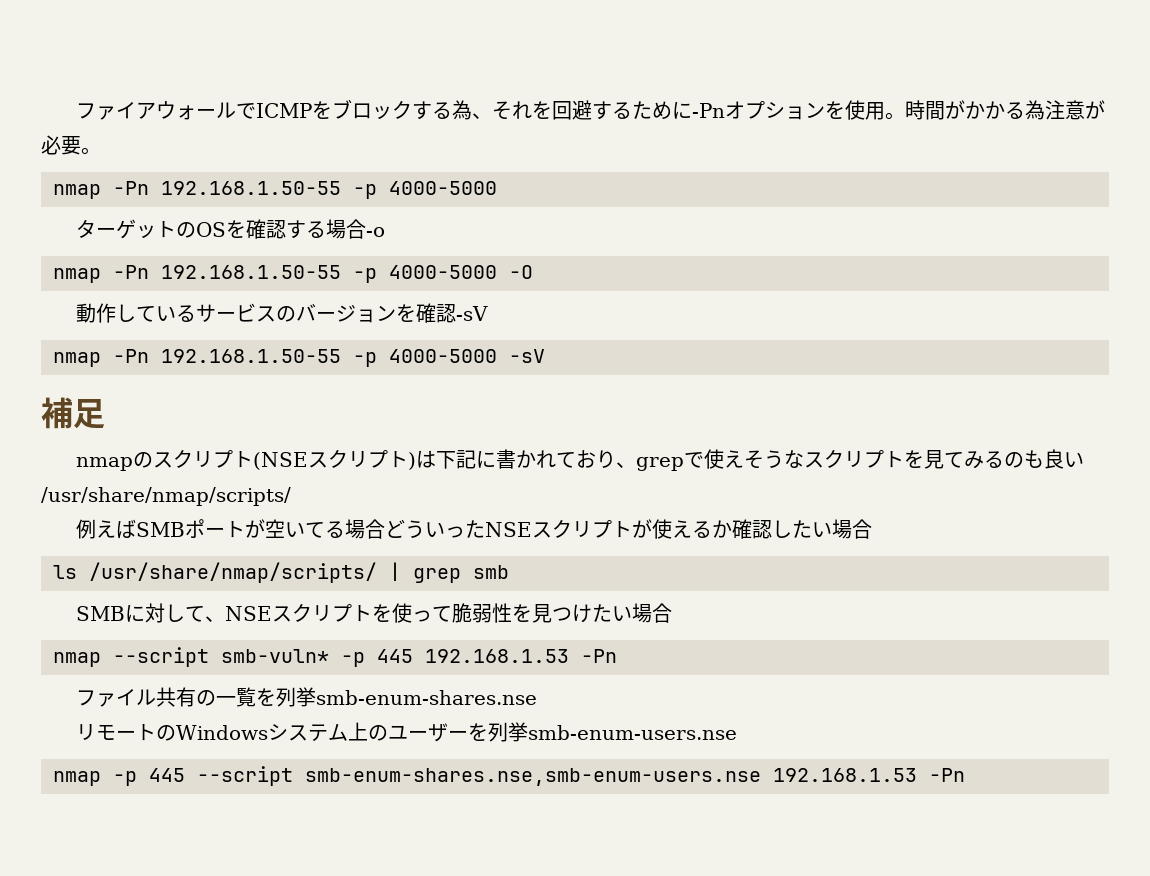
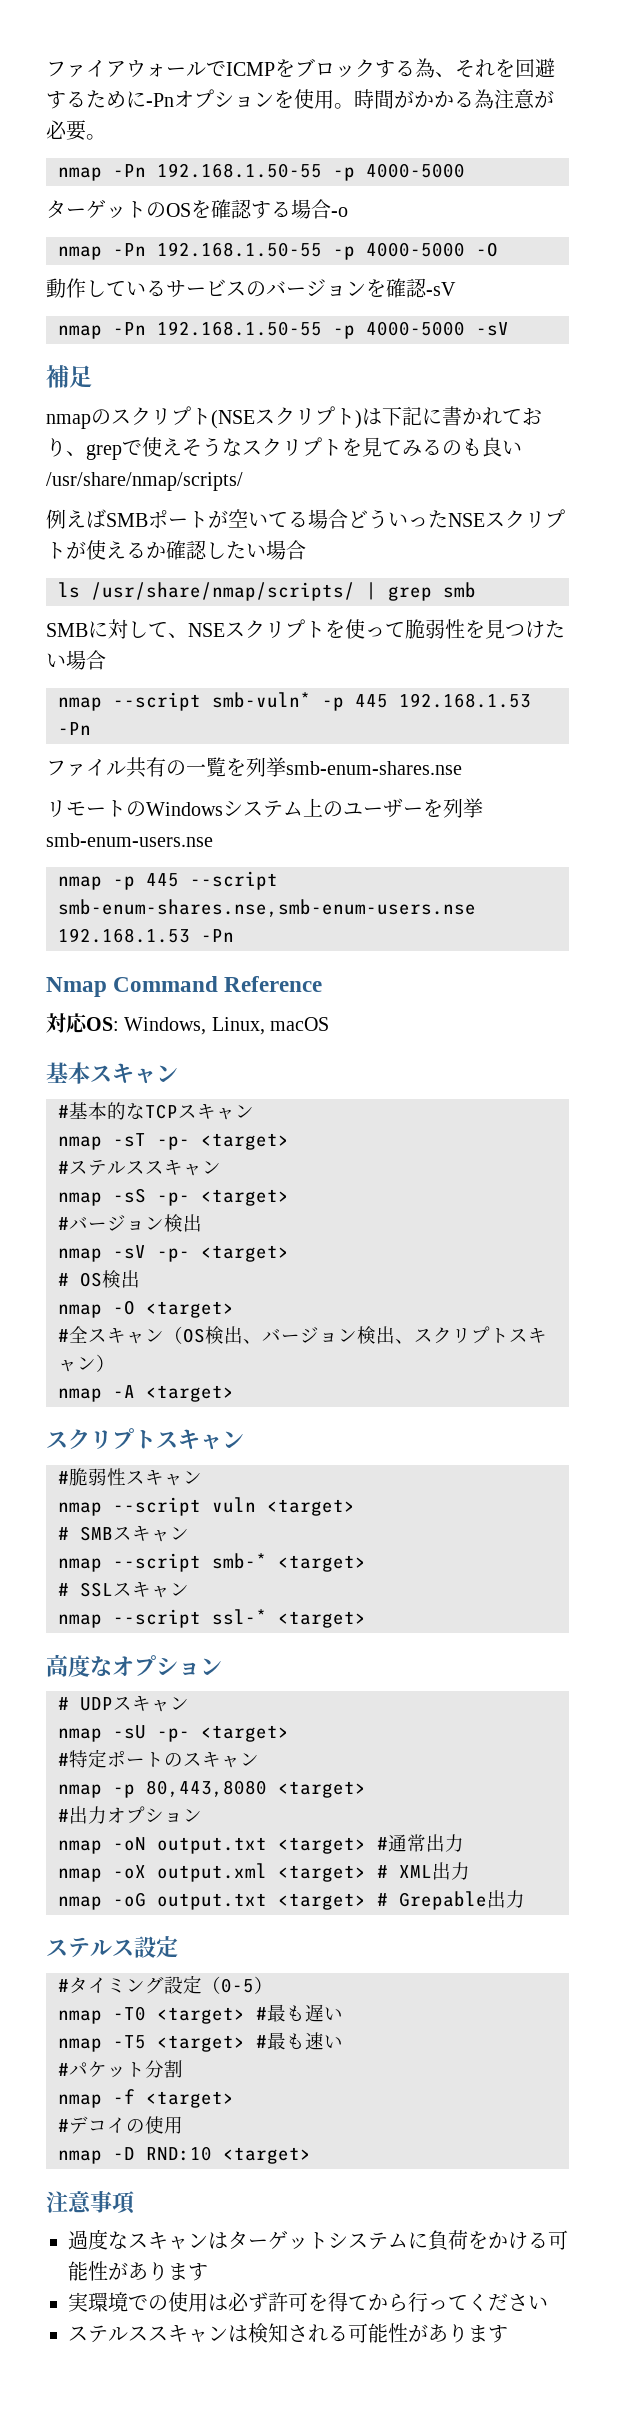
(965, 775) none -> [46,976,323,997] [46,1013,330,1035] [46,1062,178,1084] [58,1102,254,1120] [58,1133,289,1150] [58,1160,221,1176] [58,1188,289,1206] [58,1214,202,1232] [58,1245,289,1262] [58,1270,140,1288] [58,1300,234,1318] [58,1326,547,1344] [58,1354,115,1372] [58,1385,234,1402] [46,1428,244,1450] [58,1468,202,1486] [58,1497,355,1516] [58,1526,189,1542] [58,1553,366,1572] [58,1582,189,1598] [58,1609,366,1628] [46,1654,222,1677] [58,1696,189,1712] [58,1725,289,1742] [58,1749,259,1768] [58,1780,366,1798] [58,1806,202,1824] [58,1834,464,1854] [58,1862,470,1882] [58,1890,525,1910] [46,1936,178,1958] [58,1975,273,1994] [58,2004,343,2024] [58,2032,343,2052] [58,2060,183,2078] [58,2089,234,2108] [58,2116,183,2134] [58,2146,311,2164] [46,2190,135,2214] [68,2229,568,2251] [68,2261,208,2281] [68,2292,548,2312] [68,2323,508,2343] // Nmap Command Reference // 対応OS: Windows, Linux, macOS // 基本スキャン // #基本的なTCPスキャン // nmap -sT -p- <target> // #ステルススキャン // nmap -sS -p- <target> // #バージョン検出 // nmap -sV -p- <target> // # OS検出 // nmap -O <target> // #全スキャン（OS検出、バージョン検出、スクリプトスキャン） // nmap -A <target> // スクリプトスキャン // #脆弱性スキャン // nmap --script vuln <target> // # SMBスキャン // nmap --script smb-* <target> // # SSLスキャン // nmap --script ssl-* <target> // 高度なオプション // # UDPスキャン // nmap -sU -p- <target> // #特定ポートのスキャン // nmap -p 80,443,8080 <target> // #出力オプション // nmap -oN output.txt <target> #通常出力 // nmap -oX output.xml <target> # XML出力 // nmap -oG output.txt <target> # Grepable出力 // ステルス設定 // #タイミング設定（0-5） // nmap -T0 <target> #最も遅い // nmap -T5 <target> #最も速い // #パケット分割 // nmap -f <target> // #デコイの使用 // nmap -D RND:10 <target> // 注意事項 // 過度なスキャンはターゲットシステムに負荷をかける可能性があります // 実環境での使用は必ず許可を得てから行ってください // ステルススキャンは検知される可能性があります

